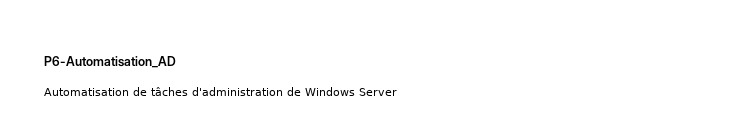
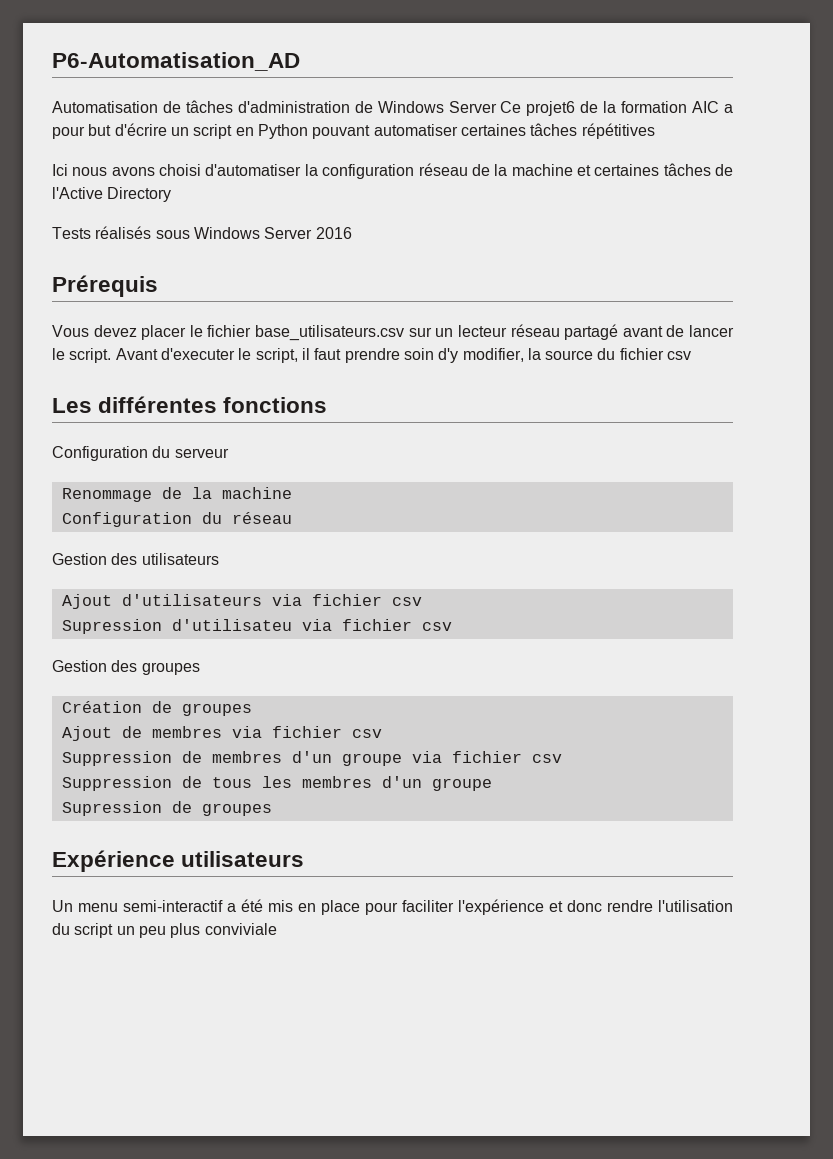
(397, 92) none -> [500,101,733,116] [52,123,655,139] [52,163,733,179] [52,187,172,202] [52,226,352,239] [52,275,158,297] [52,324,735,341] [52,348,692,363] [52,396,328,413] [52,446,229,461] [61,487,292,502] [61,512,292,527] [52,553,219,565] [61,594,422,609] [61,619,452,634] [52,660,200,675] [61,701,252,716] [61,726,382,741] [61,751,562,766] [61,776,492,791] [61,801,272,816] [52,850,305,872] [52,899,733,915] [52,923,277,938] Ce projet6 de la formation AIC a pour but d'écrire un script en Python pouvant automatiser certaines tâches répétitives // Ici nous avons choisi d'automatiser la configuration réseau de la machine et certaines tâches de l'Active Directory // Tests réalisés sous Windows Server 2016 // Prérequis // Vous devez placer le fichier base_utilisateurs.csv sur un lecteur réseau partagé avant de lancer le script. Avant d'executer le script, il faut prendre soin d'y modifier, la source du fichier csv // Les différentes fonctions // Configuration du serveur // Renommage de la machine // Configuration du réseau // Gestion des utilisateurs // Ajout d'utilisateurs via fichier csv // Supression d'utilisateu via fichier csv // Gestion des groupes // Création de groupes // Ajout de membres via fichier csv // Suppression de membres d'un groupe via fichier csv // Suppression de tous les membres d'un groupe // Supression de groupes // Expérience utilisateurs // Un menu semi-interactif a été mis en place pour faciliter l'expérience et donc rendre l'utilisation du script un peu plus conviviale

